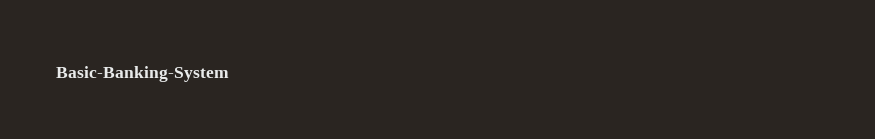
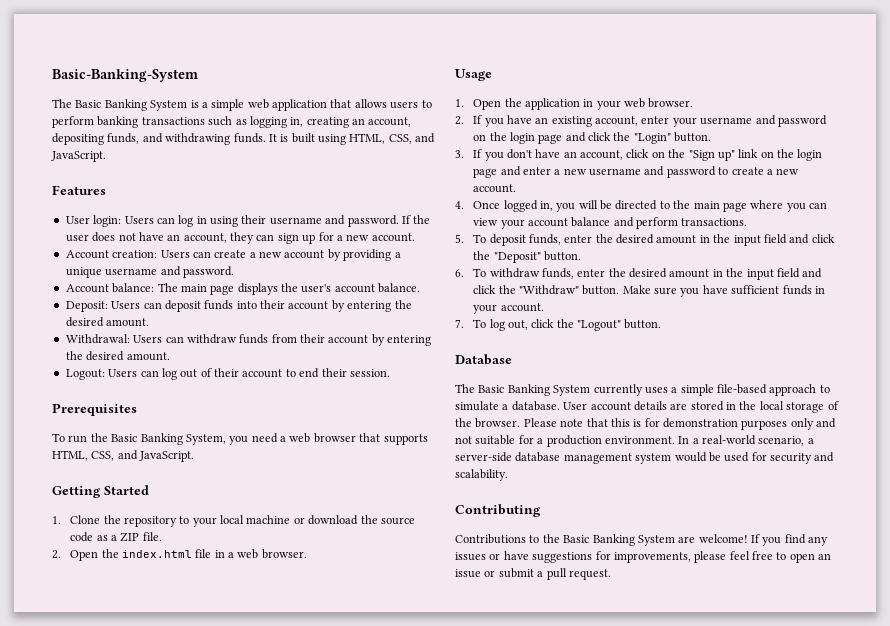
(229, 74) none -> [52,99,432,111] [52,116,412,128] [52,133,436,145] [51,151,106,162] [52,185,106,195] [65,215,431,227] [65,232,415,244] [65,249,401,261] [65,266,234,278] [65,283,421,295] [65,300,412,312] [65,317,150,327] [65,334,432,346] [65,351,170,361] [65,368,390,380] [52,403,137,416] [52,433,428,445] [52,450,195,462] [52,485,149,498] [52,515,415,527] [70,532,162,542] [52,549,307,561] [455,69,492,81] [455,98,694,110] [455,115,827,127] [473,132,712,144] [455,149,823,161] [473,166,800,178] [473,184,517,193] [455,200,828,212] [473,217,748,229] [455,234,835,246] [473,251,581,263] [455,268,823,280] [473,285,825,297] [473,303,544,314] [455,319,662,331] [455,354,512,365] [455,384,830,396] [455,401,839,413] [455,418,837,430] [455,435,814,447] [455,452,835,464] [455,469,508,481] [455,504,541,517] [455,534,829,546] [455,551,832,563] [455,568,611,580] // The Basic Banking System is a simple web application that allows users to perform banking transactions such as logging in, creating an account, depositing funds, and withdrawing funds. It is built using HTML, CSS, and JavaScript. // Features // User login: Users can log in using their username and password. If the user does not have an account, they can sign up for a new account. // Account creation: Users can create a new account by providing a unique username and password. // Account balance: The main page displays the user's account balance. // Deposit: Users can deposit funds into their account by entering the desired amount. // Withdrawal: Users can withdraw funds from their account by entering the desired amount. // Logout: Users can log out of their account to end their session. // Prerequisites // To run the Basic Banking System, you need a web browser that supports HTML, CSS, and JavaScript. // Getting Started // 1. Clone the repository to your local machine or download the source code as a ZIP file. // 2. Open the index.html file in a web browser. // Usage // 1. Open the application in your web browser. // 2. If you have an existing account, enter your username and password on the login page and click the "Login" button. // 3. If you don't have an account, click on the "Sign up" link on the login page and enter a new username and password to create a new account. // 4. Once logged in, you will be directed to the main page where you can view your account balance and perform transactions. // 5. To deposit funds, enter the desired amount in the input field and click the "Deposit" button. // 6. To withdraw funds, enter the desired amount in the input field and click the "Withdraw" button. Make sure you have sufficient funds in your account. // 7. To log out, click the "Logout" button. // Database // The Basic Banking System currently uses a simple file-based approach to simulate a database. User account details are stored in the local storage of the browser. Please note that this is for demonstration purposes only and not suitable for a production environment. In a real-world scenario, a server-side database management system would be used for security and scalability. // Contributing // Contributions to the Basic Banking System are welcome! If you find any issues or have suggestions for improvements, please feel free to open an issue or submit a pull request.

